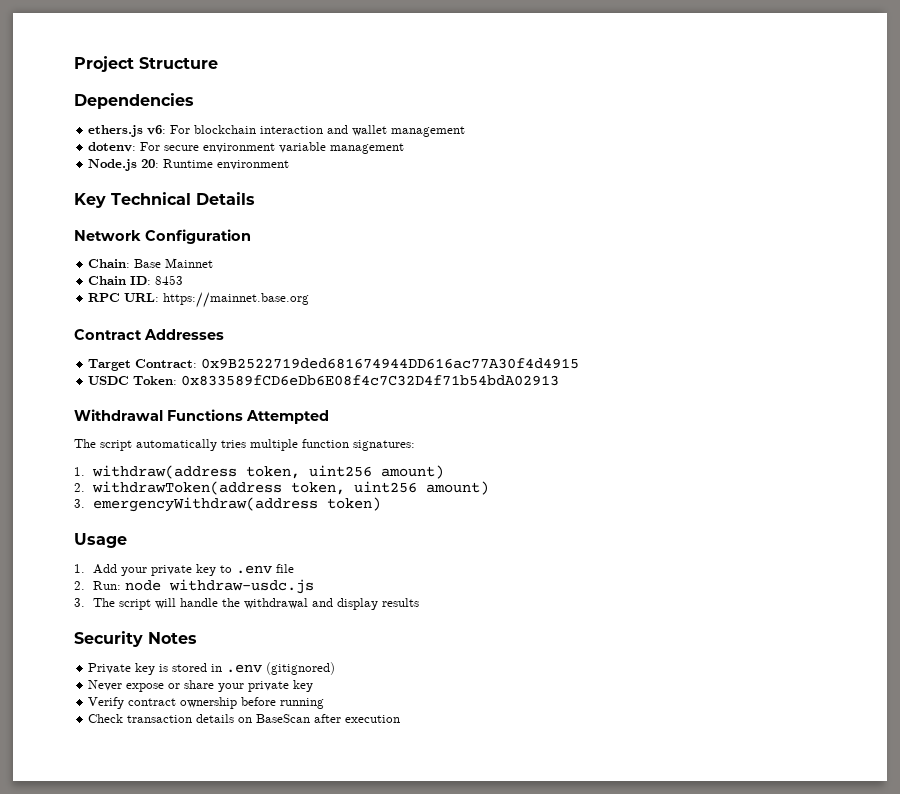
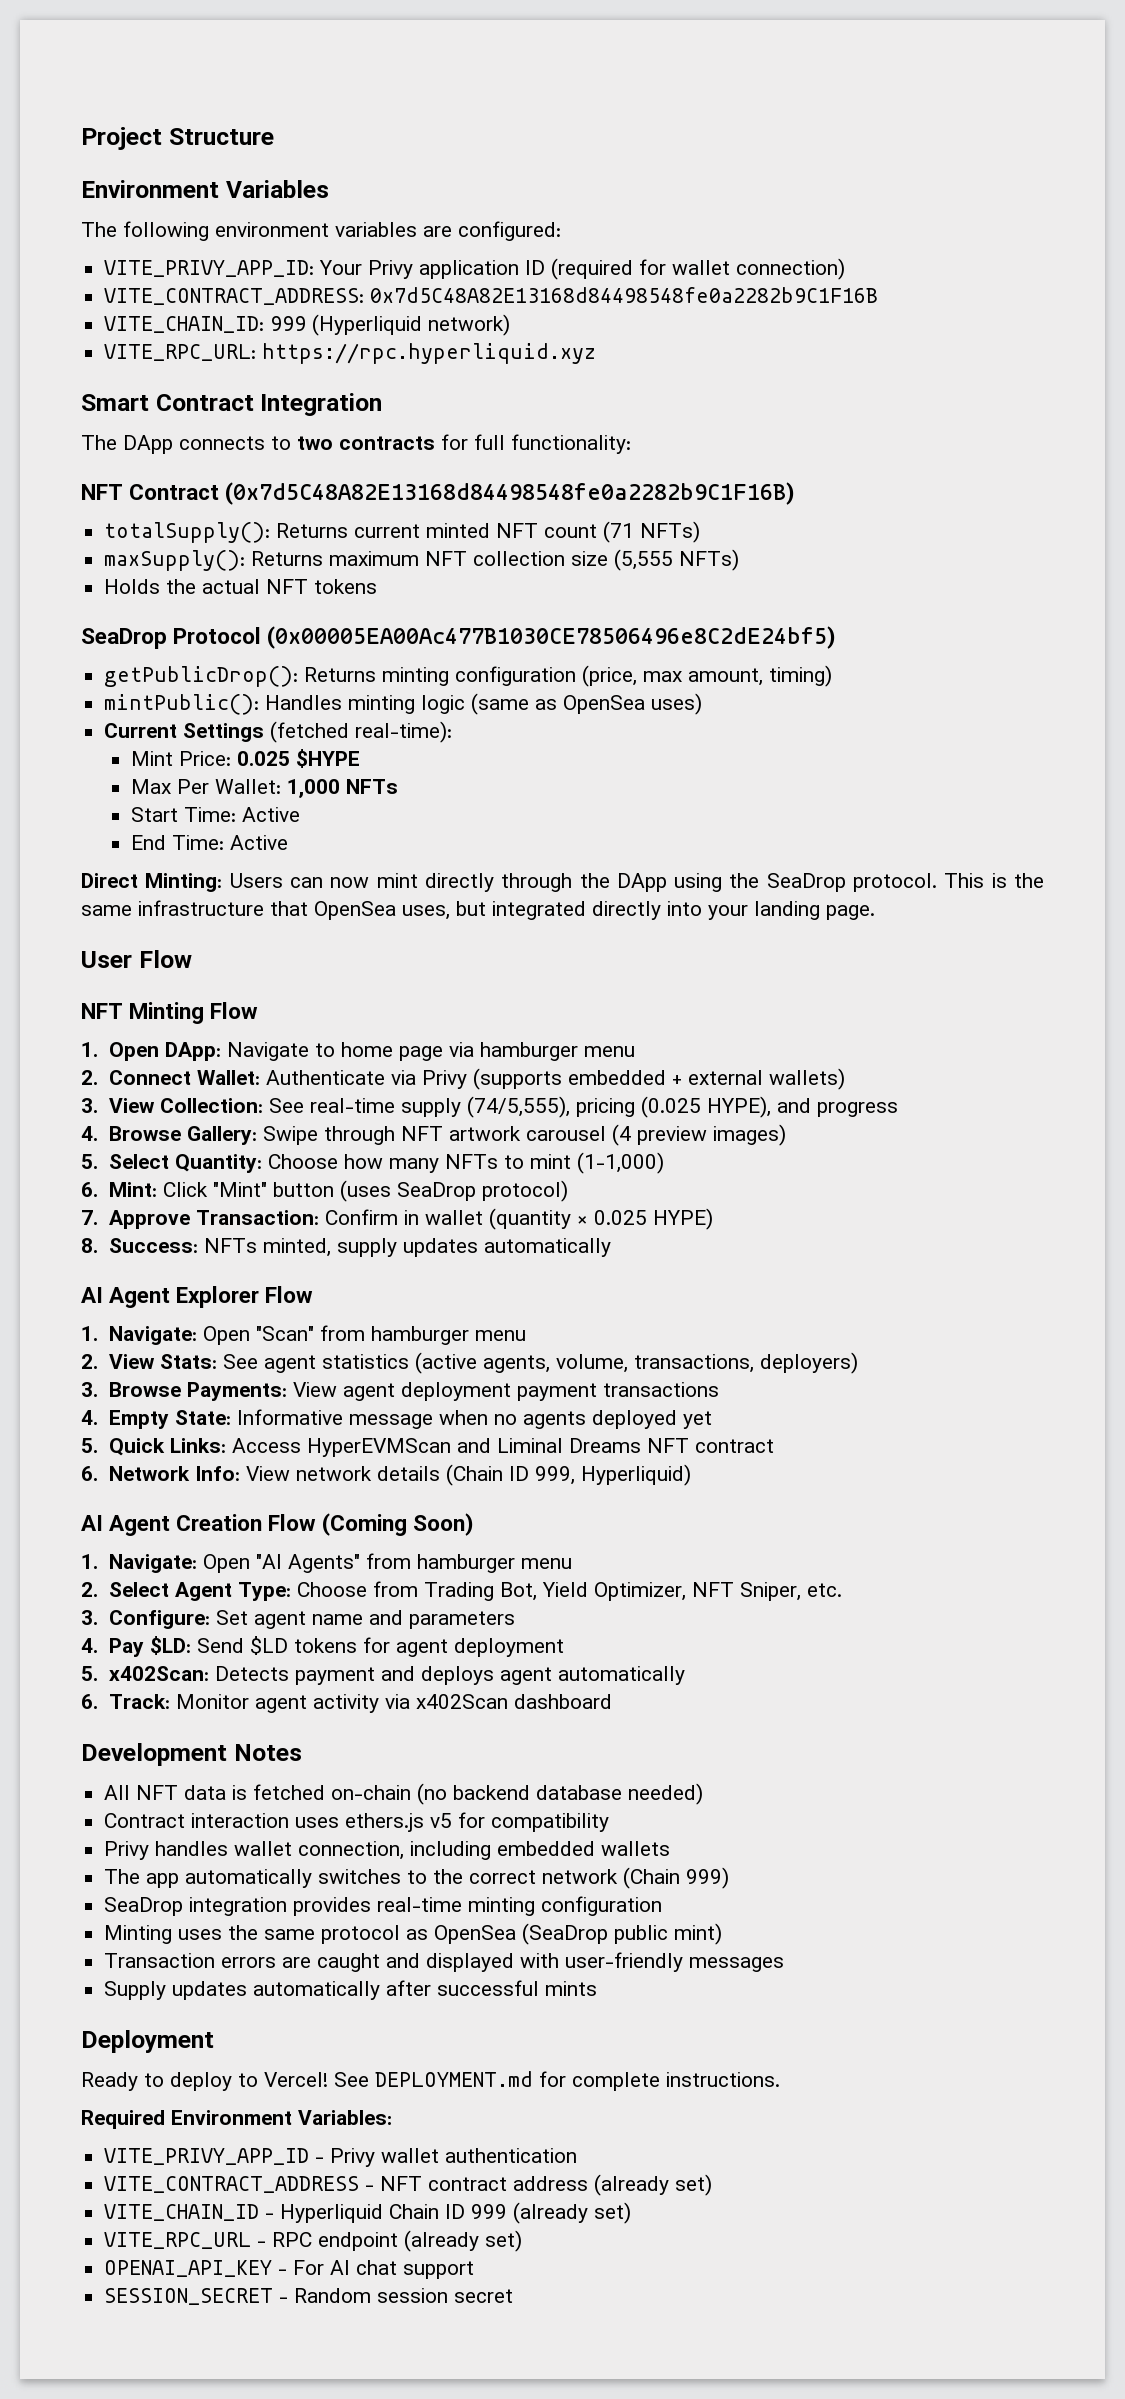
[74,93,194,109] [88,125,466,137] [88,142,405,154] [88,159,290,171] [74,192,255,208] [74,229,251,244] [88,258,214,268] [88,275,184,285] [88,292,310,308] [74,329,224,340] [88,358,580,371] [88,375,560,386] [74,409,329,424] [74,439,415,451] [74,465,445,479] [74,481,490,495] [74,497,382,512] [74,533,127,548] [74,564,295,576] [74,579,315,594] [74,598,420,610] [74,631,197,647] [88,662,336,675] [88,680,314,692] [88,697,325,709] [88,714,401,723] Dependencies // ethers.js v6: For blockchain interaction and wallet management // dotenv: For secure environment variable management // Node.js 20: Runtime environment // Key Technical Details // Network Configuration // Chain: Base Mainnet // Chain ID: 8453 // RPC URL: https://mainnet.base.org // Contract Addresses // Target Contract: 0x9B2522719ded681674944DD616ac77A30f4d4915 // USDC Token: 0x833589fCD6eDb6E08f4c7C32D4f71b54bdA02913 // Withdrawal Functions Attempted // The script automatically tries multiple function signatures: // 1. withdraw(address token, uint256 amount) // 2. withdrawToken(address token, uint256 amount) // 3. emergencyWithdraw(address token) // Usage // 1. Add your private key to .env file // 2. Run: node withdraw-usdc.js // 3. The script will handle the withdrawal and display results // Security Notes // Private key is stored in .env (gitignored) // Never expose or share your private key // Verify contract ownership before running // Check transaction details on BaseScan after execution -> [81,180,329,198] [81,221,561,241] [104,258,846,280] [104,287,879,305] [104,314,511,336] [104,343,597,364] [81,393,383,416] [81,434,631,454] [81,482,796,505] [104,521,701,543] [104,549,740,571] [104,579,378,594] [81,626,837,649] [104,665,833,687] [104,693,703,715] [104,721,453,743] [131,749,361,768] [131,779,399,798] [131,807,301,822] [131,835,289,850] [81,873,1044,892] [81,900,875,920] [81,950,192,968] [81,1002,259,1024] [81,1042,635,1061] [81,1068,845,1090] [81,1096,898,1118] [81,1124,786,1146] [81,1152,664,1174] [81,1180,568,1202] [81,1208,713,1230] [81,1238,611,1257] [81,1286,314,1308] [81,1325,526,1345] [81,1352,858,1374] [81,1382,719,1401] [81,1409,712,1429] [81,1438,774,1457] [81,1464,691,1486] [81,1513,475,1536] [81,1553,572,1573] [81,1581,842,1601] [81,1610,515,1629] [81,1636,564,1657] [81,1666,685,1685] [81,1694,612,1713] [81,1743,302,1766] [104,1783,704,1805] [104,1812,610,1832] [104,1841,671,1860] [104,1867,730,1889] [104,1896,663,1916] [104,1923,723,1945] [104,1952,785,1972] [104,1980,598,2000] [81,2030,214,2053] [81,2071,780,2091] [81,2110,392,2129] [104,2148,578,2167] [104,2174,713,2196] [104,2202,632,2224] [104,2230,523,2252] [104,2260,475,2279] [104,2288,514,2305] Environment Variables // The following environment variables are configured: // VITE_PRIVY_APP_ID: Your Privy application ID (required for wallet connection) // VITE_CONTRACT_ADDRESS: 0x7d5C48A82E13168d84498548fe0a2282b9C1F16B // VITE_CHAIN_ID: 999 (Hyperliquid network) // VITE_RPC_URL: https://rpc.hyperliquid.xyz // Smart Contract Integration // The DApp connects to two contracts for full functionality: // NFT Contract (0x7d5C48A82E13168d84498548fe0a2282b9C1F16B) // totalSupply(): Returns current minted NFT count (71 NFTs) // maxSupply(): Returns maximum NFT collection size (5,555 NFTs) // Holds the actual NFT tokens // SeaDrop Protocol (0x00005EA00Ac477B1030CE78506496e8C2dE24bf5) // getPublicDrop(): Returns minting configuration (price, max amount, timing) // mintPublic(): Handles minting logic (same as OpenSea uses) // Current Settings (fetched real-time): // Mint Price: 0.025 $HYPE // Max Per Wallet: 1,000 NFTs // Start Time: Active // End Time: Active // Direct Minting: Users can now mint directly through the DApp using the SeaDrop protocol. This is the same infrastructure that OpenSea uses, but integrated directly into your landing page. // User Flow // NFT Minting Flow // 1. Open DApp: Navigate to home page via hamburger menu // 2. Connect Wallet: Authenticate via Privy (supports embedded + external wallets) // 3. View Collection: See real-time supply (74/5,555), pricing (0.025 HYPE), and progress // 4. Browse Gallery: Swipe through NFT artwork carousel (4 preview images) // 5. Select Quantity: Choose how many NFTs to mint (1-1,000) // 6. Mint: Click "Mint" button (uses SeaDrop protocol) // 7. Approve Transaction: Confirm in wallet (quantity × 0.025 HYPE) // 8. Success: NFTs minted, supply updates automatically // AI Agent Explorer Flow // 1. Navigate: Open "Scan" from hamburger menu // 2. View Stats: See agent statistics (active agents, volume, transactions, deployers) // 3. Browse Payments: View agent deployment payment transactions // 4. Empty State: Informative message when no agents deployed yet // 5. Quick Links: Access HyperEVMScan and Liminal Dreams NFT contract // 6. Network Info: View network details (Chain ID 999, Hyperliquid) // AI Agent Creation Flow (Coming Soon) // 1. Navigate: Open "AI Agents" from hamburger menu // 2. Select Agent Type: Choose from Trading Bot, Yield Optimizer, NFT Sniper, etc. // 3. Configure: Set agent name and parameters // 4. Pay $LD: Send $LD tokens for agent deployment // 5. x402Scan: Detects payment and deploys agent automatically // 6. Track: Monitor agent activity via x402Scan dashboard // Development Notes // All NFT data is fetched on-chain (no backend database needed) // Contract interaction uses ethers.js v5 for compatibility // Privy handles wallet connection, including embedded wallets // The app automatically switches to the correct network (Chain 999) // SeaDrop integration provides real-time minting configuration // Minting uses the same protocol as OpenSea (SeaDrop public mint) // Transaction errors are caught and displayed with user-friendly messages // Supply updates automatically after successful mints // Deployment // Ready to deploy to Vercel! See DEPLOYMENT.md for complete instructions. // Required Environment Variables: // VITE_PRIVY_APP_ID - Privy wallet authentication // VITE_CONTRACT_ADDRESS - NFT contract address (already set) // VITE_CHAIN_ID - Hyperliquid Chain ID 999 (already set) // VITE_RPC_URL - RPC endpoint (already set) // OPENAI_API_KEY - For AI chat support // SESSION_SECRET - Random session secret

